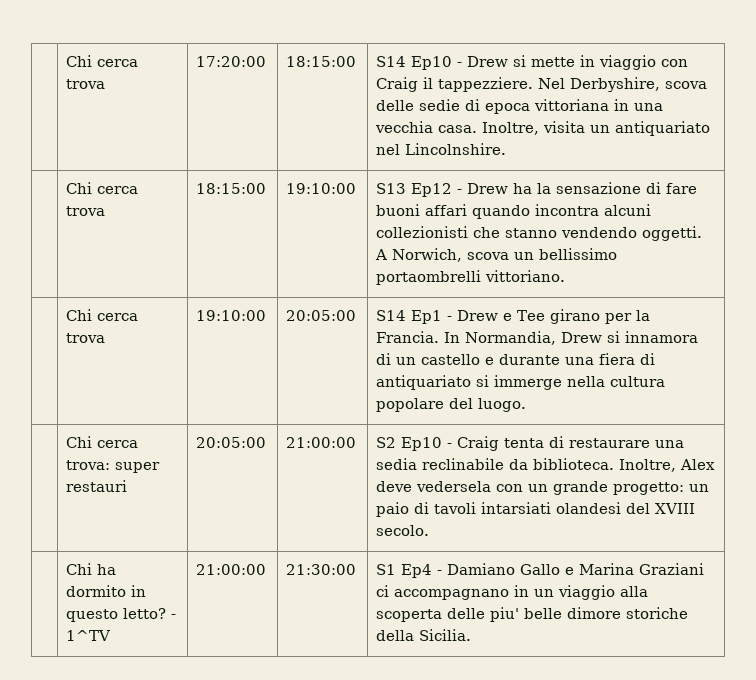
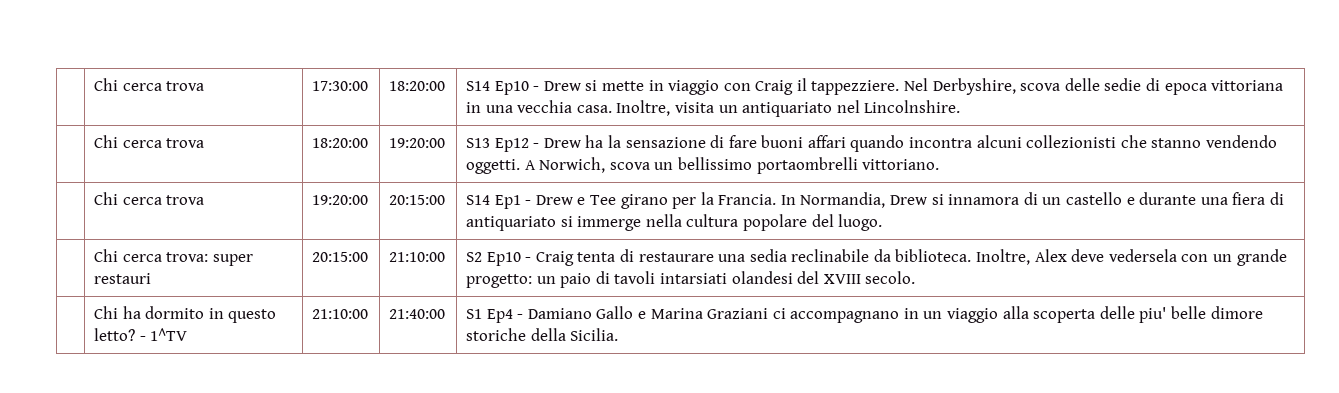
[66,55,139,67] [66,79,106,89] [196,56,267,67] [286,56,357,67] | Chi cerca trova | 17:20:00 | 18:15:00 -> [93,78,205,91] [311,81,368,91] [388,81,445,91] | Chi cerca trova | 17:30:00 | 18:20:00
[196,183,267,194] [286,183,357,194] 18:15:00 | 19:10:00 -> [311,138,368,148] [388,138,445,148] 18:20:00 | 19:20:00
[196,310,267,321] [286,310,357,321] 19:10:00 | 20:05:00 -> [311,195,368,205] [388,195,445,205] 19:20:00 | 20:15:00
[196,437,267,448] [286,437,357,448] 20:05:00 | 21:00:00 -> [311,252,368,262] [388,252,445,262] 20:15:00 | 21:10:00
[196,564,267,575] [286,564,357,575] 21:00:00 | 21:30:00 -> [311,309,368,319] [388,309,445,319] 21:10:00 | 21:40:00

